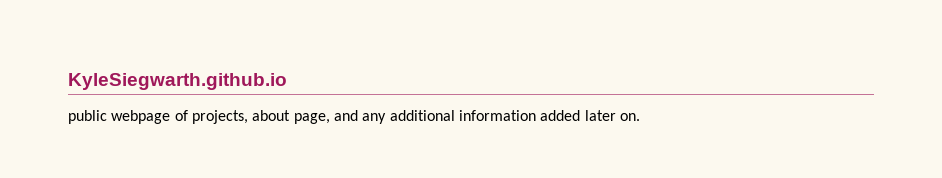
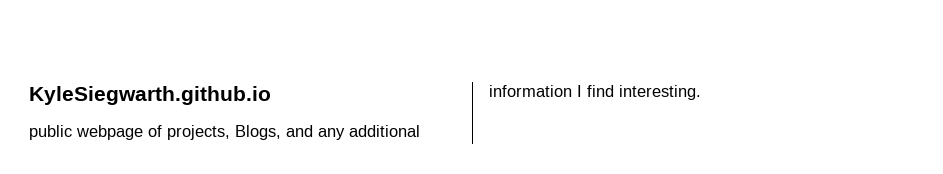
[252,110,330,124] about page, -> [235,125,281,140] Blogs,
[540,110,640,121] added later on. -> [577,85,701,100] I find interesting.

